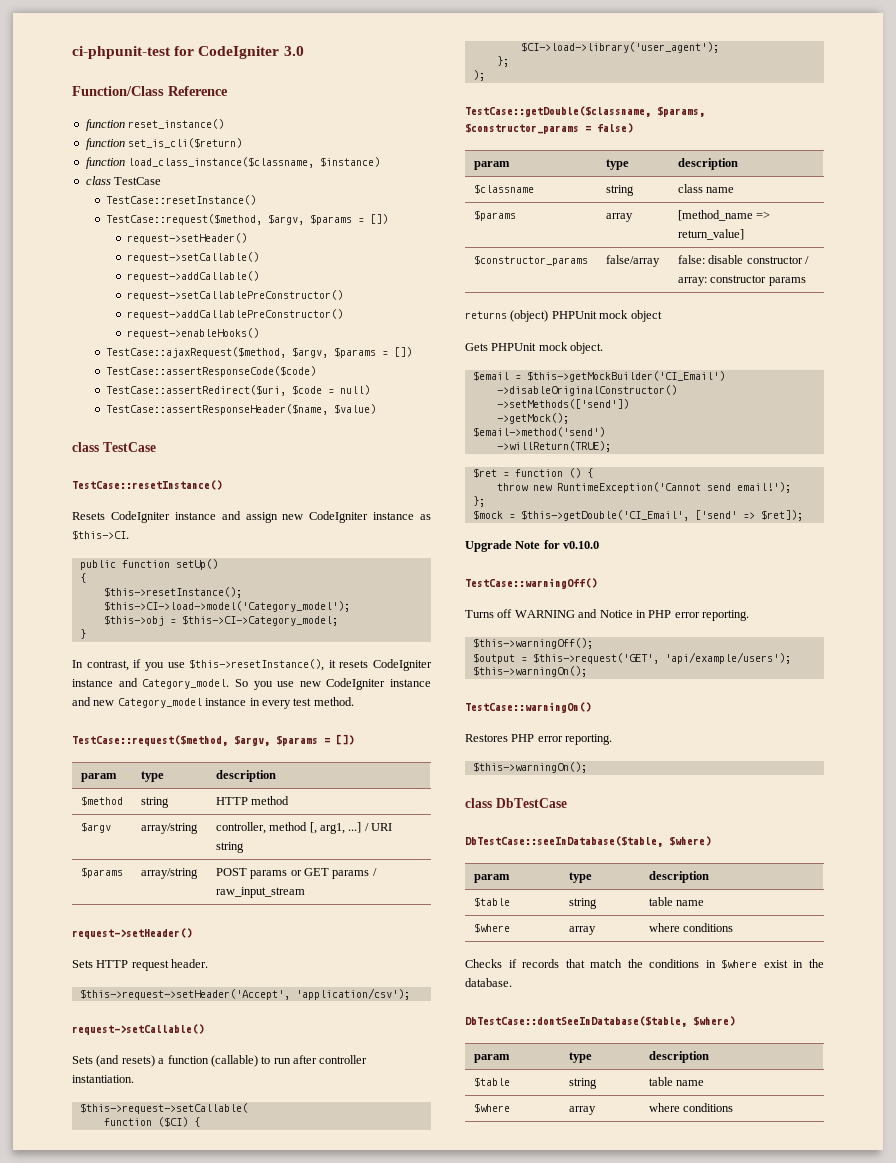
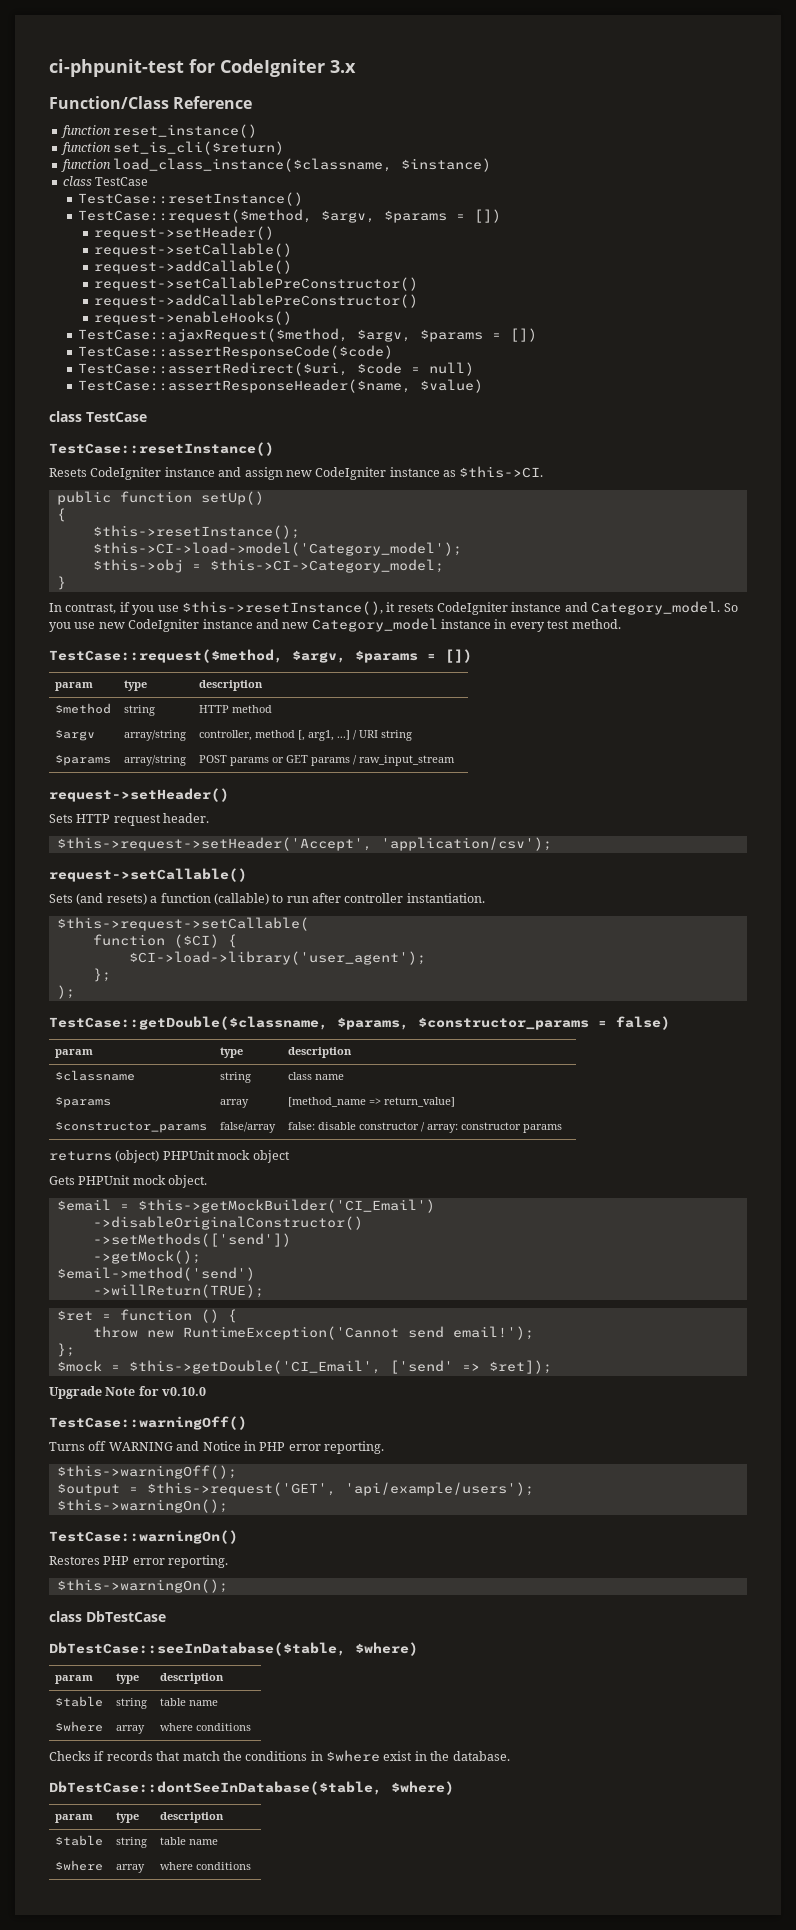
[283,46,304,56] 3.0 -> [330,60,356,73] 3.x

